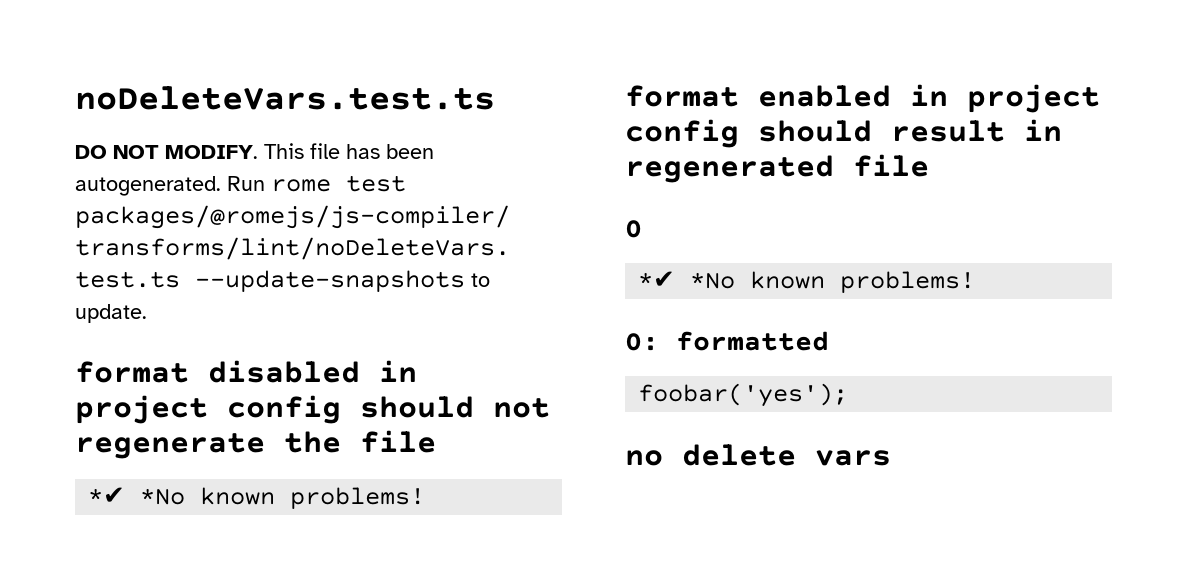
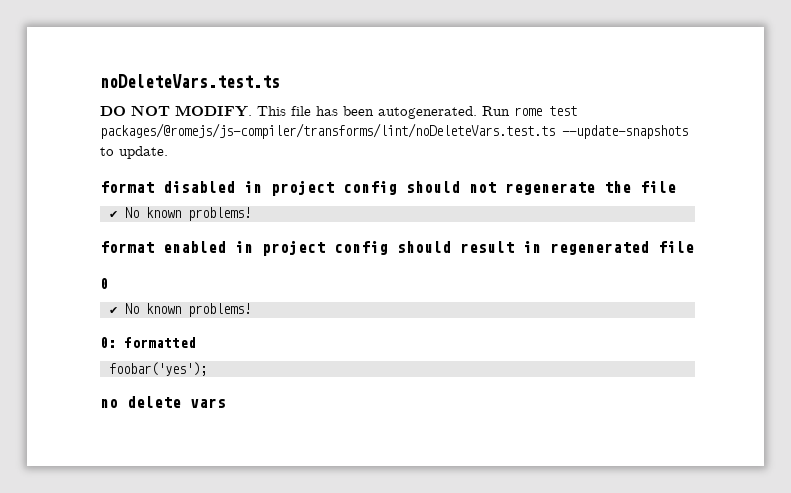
[88,487,186,505] *✔ *No -> [109,207,139,218] ✔ No
[638,271,736,289] *✔ *No -> [109,303,139,314] ✔ No

